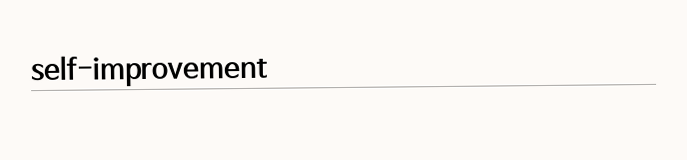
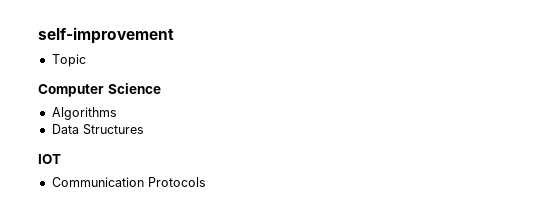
(268, 70) none -> [51,54,86,67] [38,83,161,97] [51,107,117,120] [51,124,144,135] [38,154,61,164] [51,177,206,187] // Topic // Computer Science // Algorithms // Data Structures // IOT // Communication Protocols

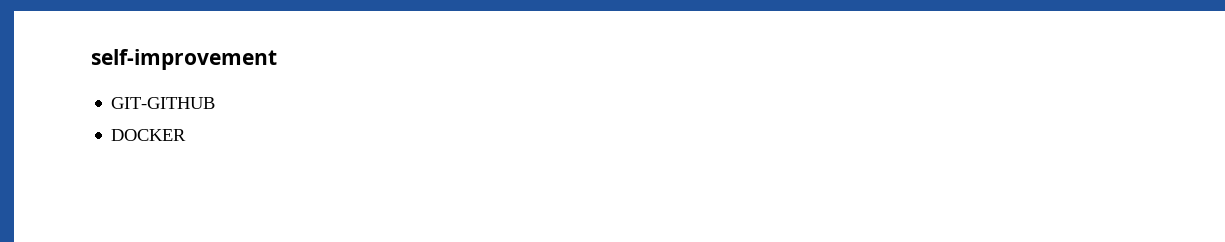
[51,54,86,67] [38,83,161,97] [51,107,117,120] [51,124,144,135] [38,154,61,164] [51,177,206,187] Topic // Computer Science // Algorithms // Data Structures // IOT // Communication Protocols -> [111,97,216,109] [111,129,187,141] GIT-GITHUB // DOCKER

